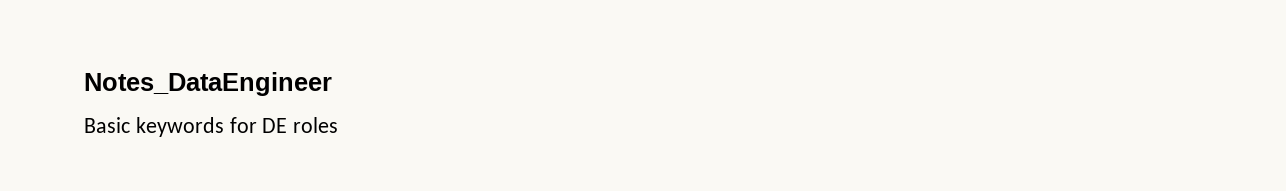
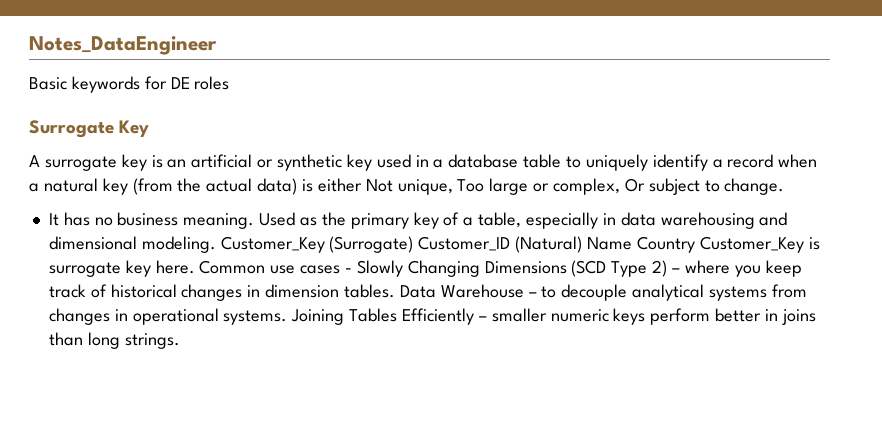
(339, 125) none -> [29,120,150,138] [29,154,818,171] [29,178,785,195] [48,212,788,229] [48,236,820,253] [48,260,802,277] [48,284,807,301] [48,308,816,325] [48,332,180,349] // Surrogate Key // A surrogate key is an artificial or synthetic key used in a database table to uniquely identify a record when a natural key (from the actual data) is either Not unique, Too large or complex, Or subject to change. // It has no business meaning. Used as the primary key of a table, especially in data warehousing and dimensional modeling. Customer_Key (Surrogate) Customer_ID (Natural) Name Country Customer_Key is surrogate key here. Common use cases - Slowly Changing Dimensions (SCD Type 2) – where you keep track of historical changes in dimension tables. Data Warehouse – to decouple analytical systems from changes in operational systems. Joining Tables Efficiently – smaller numeric keys perform better in joins than long strings.

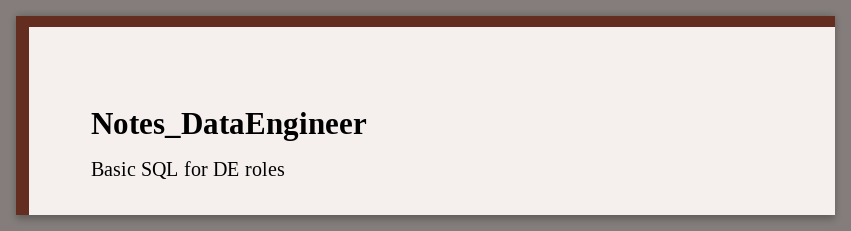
[71,76,140,93] keywords -> [141,162,179,179] SQL
[29,120,150,138] [29,154,818,171] [29,178,785,195] [48,212,788,229] [48,236,820,253] [48,260,802,277] [48,284,807,301] [48,308,816,325] [48,332,180,349] // Surrogate Key // A surrogate key is an artificial or synthetic key used in a database table to uniquely identify a record when a natural key (from the actual data) is either Not unique, Too large or complex, Or subject to change. // It has no business meaning. Used as the primary key of a table, especially in data warehousing and dimensional modeling. Customer_Key (Surrogate) Customer_ID (Natural) Name Country Customer_Key is surrogate key here. Common use cases - Slowly Changing Dimensions (SCD Type 2) – where you keep track of historical changes in dimension tables. Data Warehouse – to decouple analytical systems from changes in operational systems. Joining Tables Efficiently – smaller numeric keys perform better in joins than long strings. -> (285, 169) none

